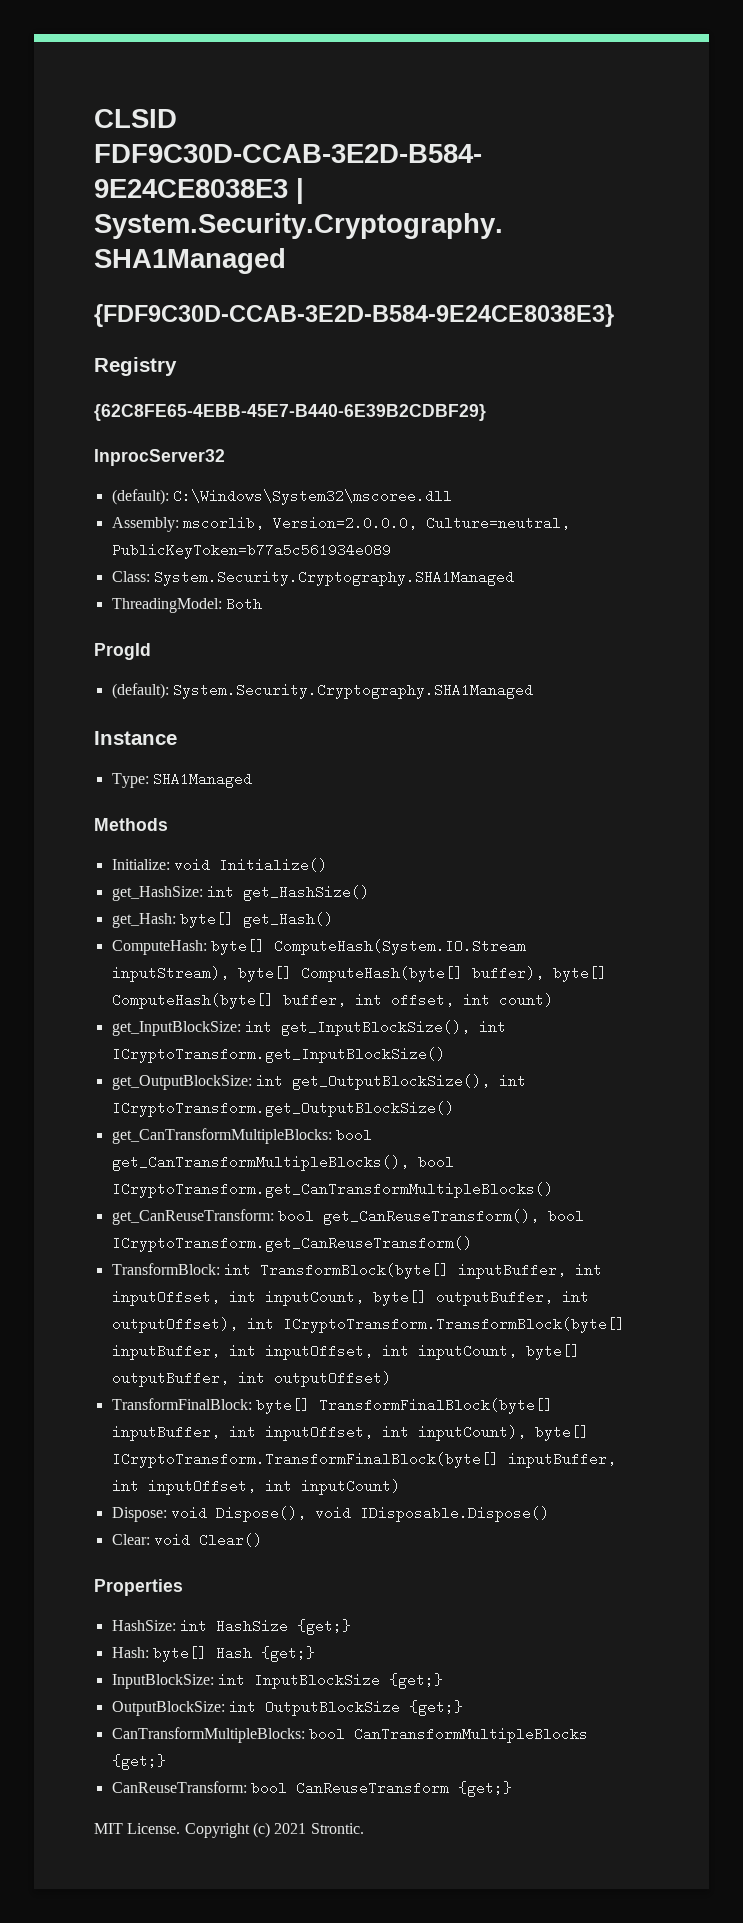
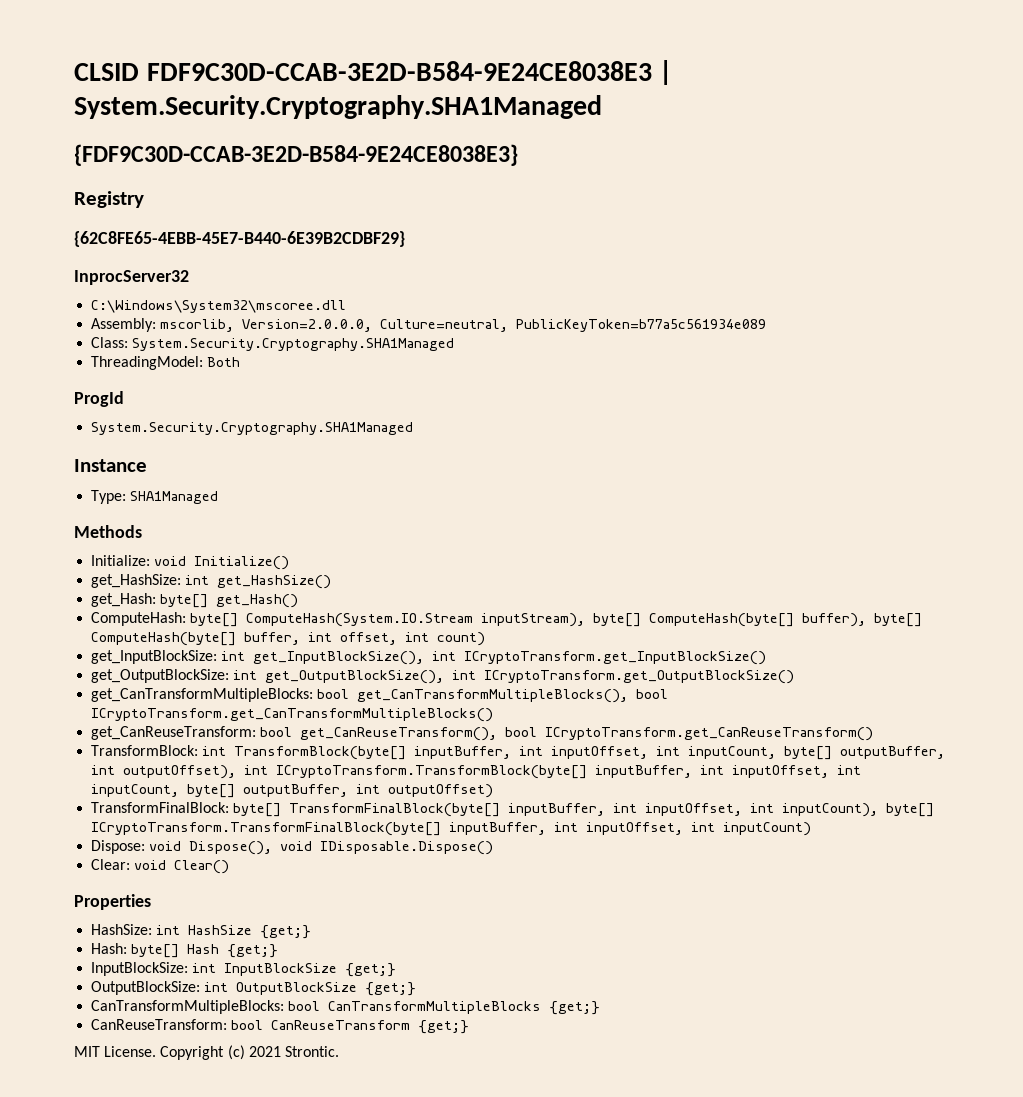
[111,489,169,505] (default): -> (189, 277) none
[111,683,169,699] (default): -> (124, 399) none

